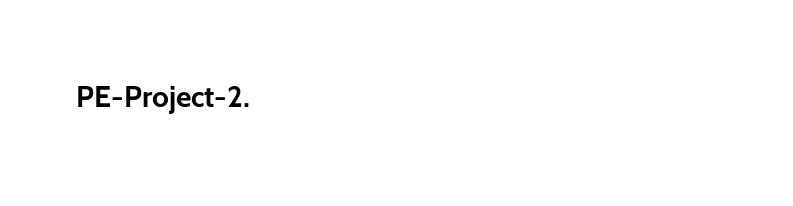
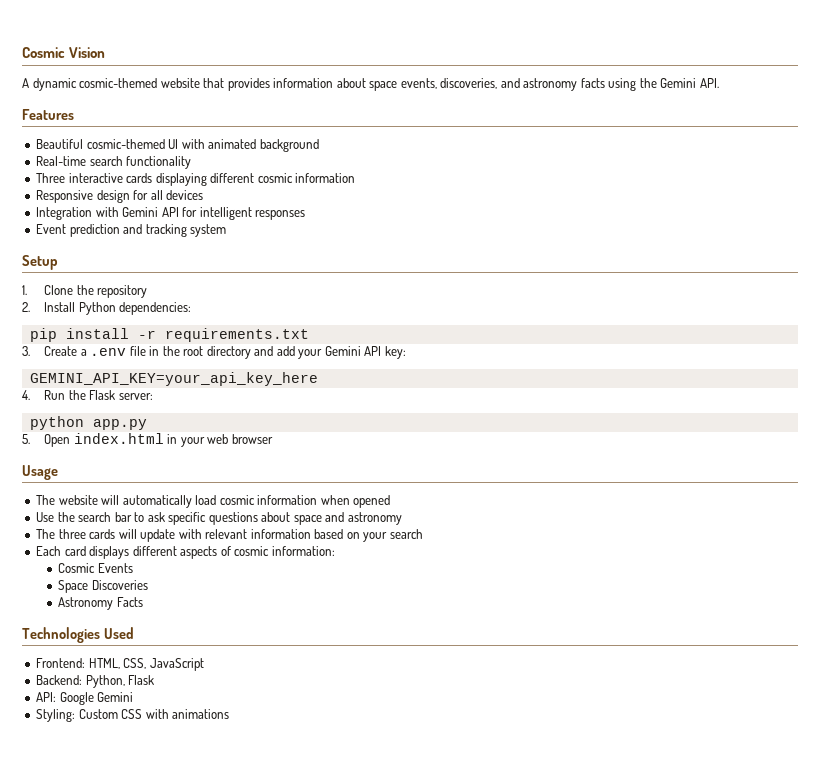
[76,86,250,114] PE-Project-2. -> [22,47,106,58] [22,78,719,91] [22,109,74,120] [36,139,319,152] [36,156,192,169] [36,173,356,186] [36,190,204,203] [36,207,306,220] [36,224,227,237] [22,255,58,270] [22,285,148,298] [22,302,192,315] [29,328,309,342] [22,346,406,359] [29,372,318,386] [22,390,153,400] [29,416,147,430] [22,433,273,447] [22,465,58,480] [36,495,391,508] [36,512,402,525] [36,529,423,542] [36,546,335,559] [58,563,133,573] [58,580,148,593] [58,597,143,610] [22,627,134,643] [36,658,204,671] [36,675,155,688] [36,692,134,705] [36,709,230,722] Cosmic Vision // A dynamic cosmic-themed website that provides information about space events, discoveries, and astronomy facts using the Gemini API. // Features // Beautiful cosmic-themed UI with animated background // Real-time search functionality // Three interactive cards displaying different cosmic information // Responsive design for all devices // Integration with Gemini API for intelligent responses // Event prediction and tracking system // Setup // 1. Clone the repository // 2. Install Python dependencies: // pip install -r requirements.txt // 3. Create a .env file in the root directory and add your Gemini API key: // GEMINI_API_KEY=your_api_key_here // 4. Run the Flask server: // python app.py // 5. Open index.html in your web browser // Usage // The website will automatically load cosmic information when opened // Use the search bar to ask specific questions about space and astronomy // The three cards will update with relevant information based on your search // Each card displays different aspects of cosmic information: // Cosmic Events // Space Discoveries // Astronomy Facts // Technologies Used // Frontend: HTML, CSS, JavaScript // Backend: Python, Flask // API: Google Gemini // Styling: Custom CSS with animations

